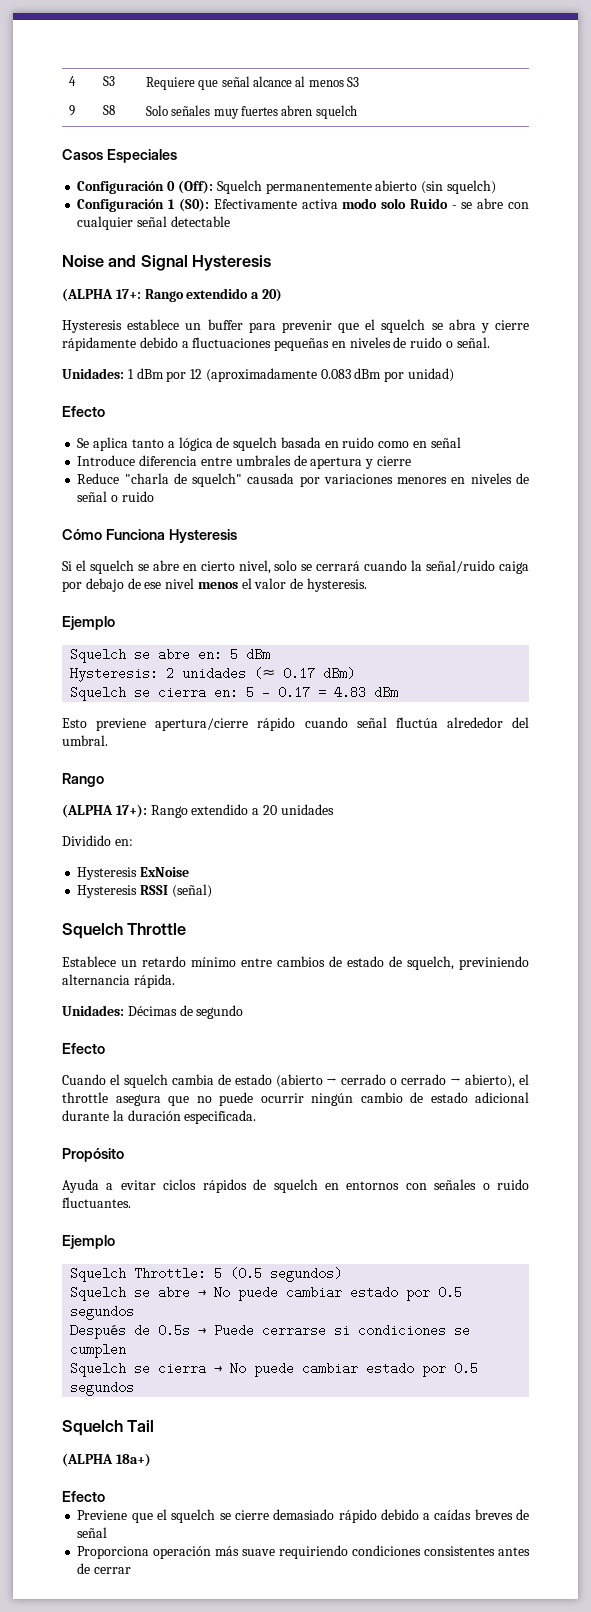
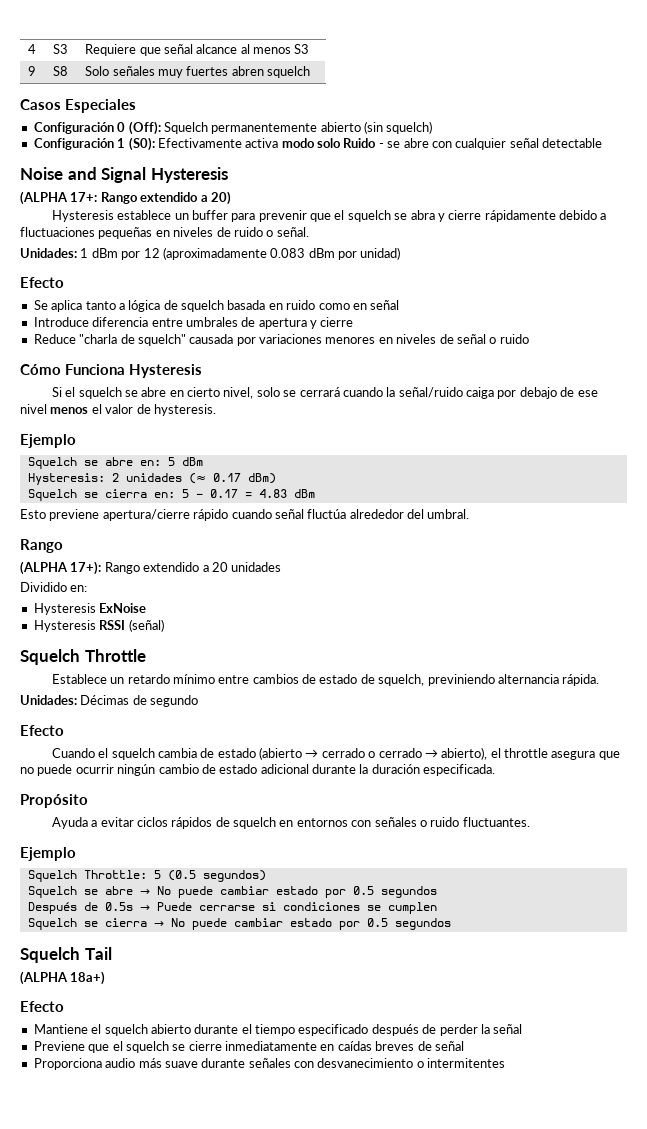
(105, 1496) none -> [33,1024,523,1036] // Mantiene el squelch abierto durante el tiempo especificado después de perder la señal
[273,1509,431,1523] demasiado rápido debido a -> [225,1041,335,1051] inmediatamente en
[153,1546,212,1559] operación -> [105,1058,136,1068] audio
[279,1545,530,1559] [77,1563,132,1574] requiriendo condiciones consistentes antes de cerrar -> [201,1058,506,1068] durante señales con desvanecimiento o intermitentes

